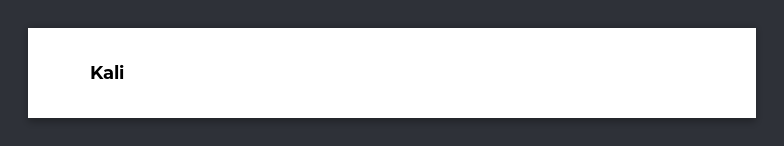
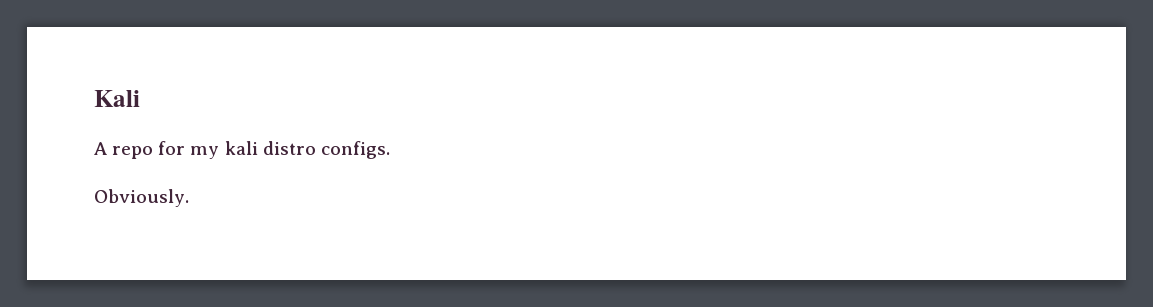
(124, 71) none -> [94,141,390,159] [94,189,189,207] // A repo for my kali distro configs. // Obviously.

